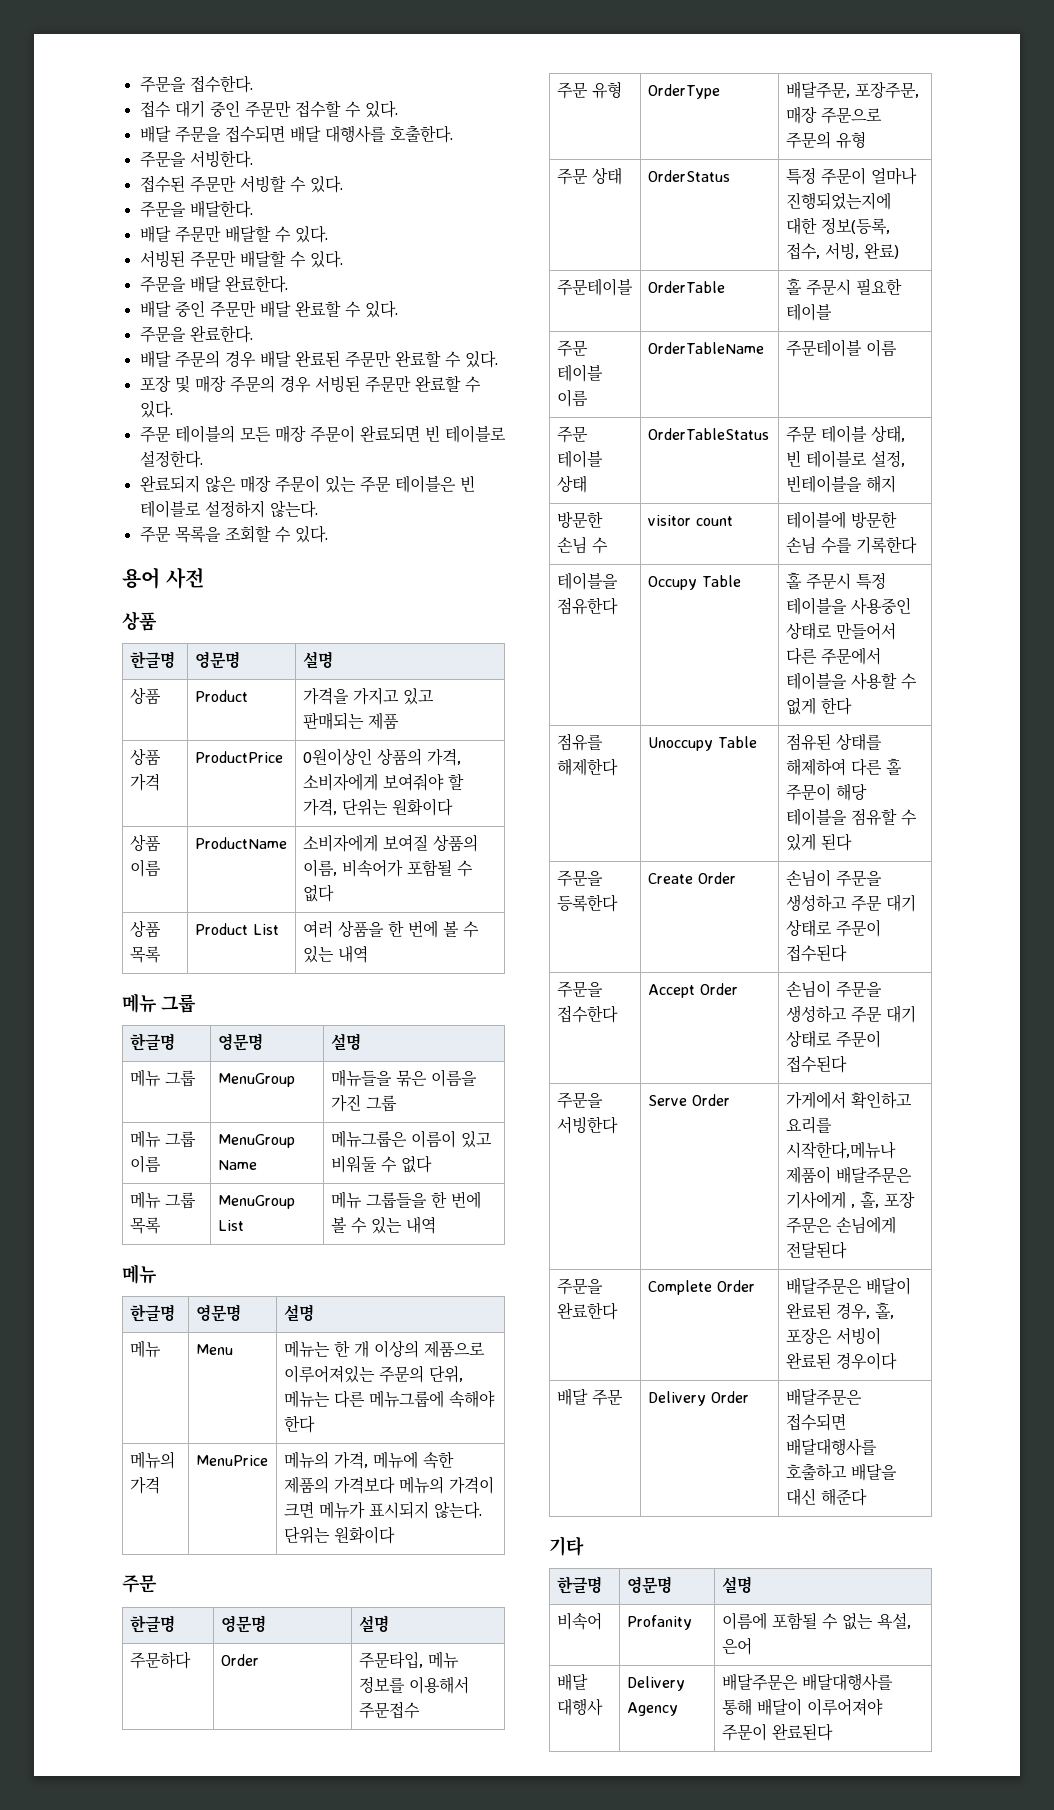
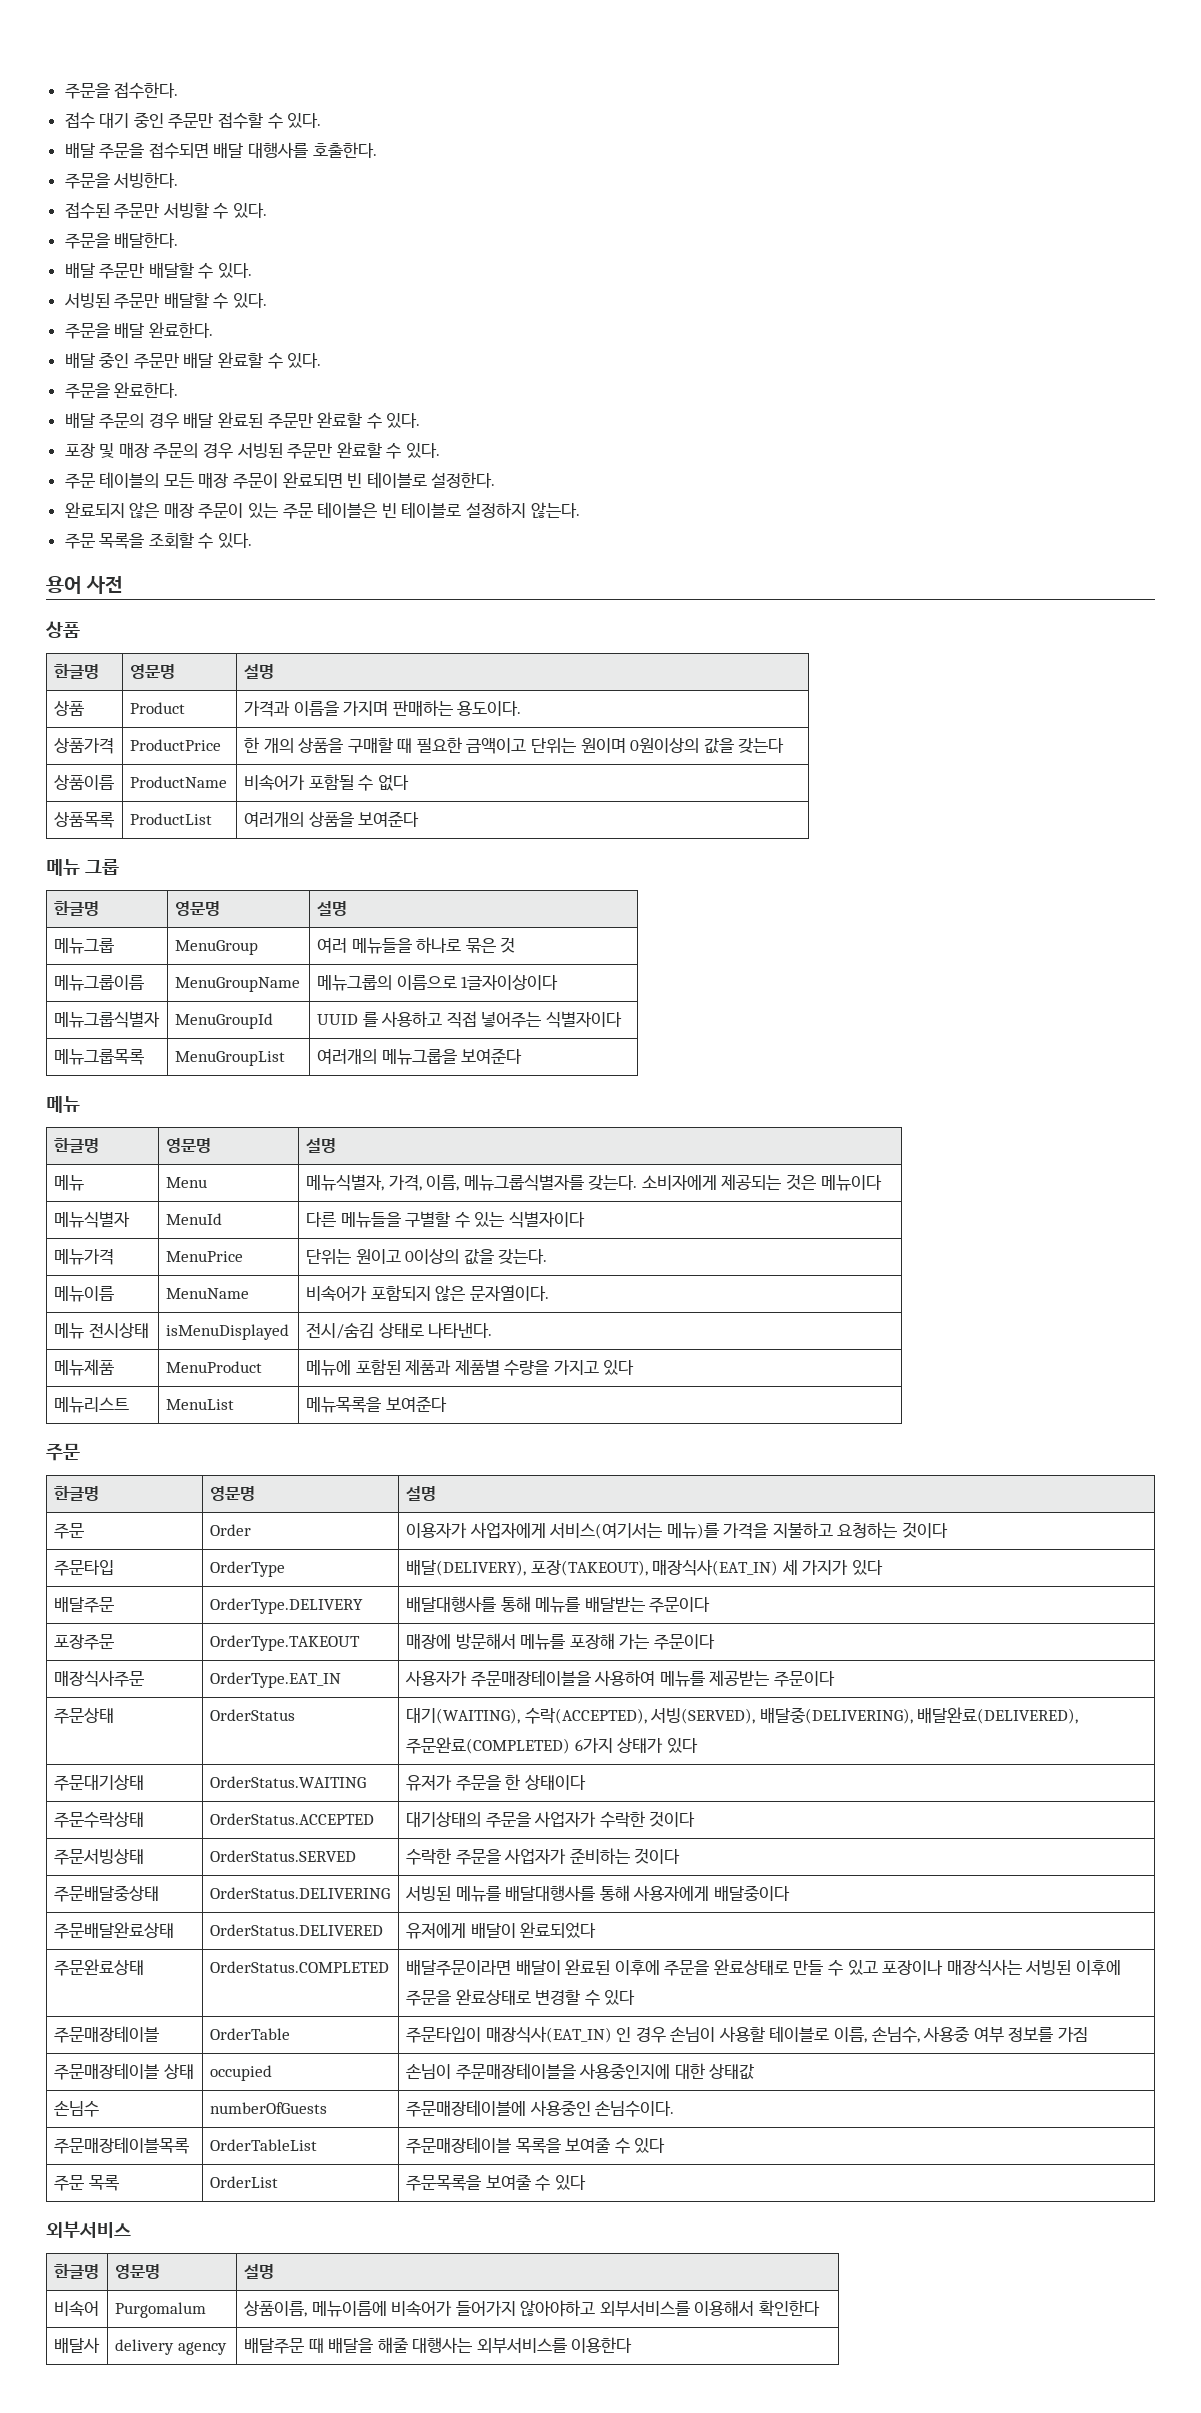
[302,687,434,705] [302,712,399,730] [129,748,161,766] [129,773,160,791] [194,751,283,763] [302,748,461,766] [302,773,464,791] [302,798,453,816] [129,834,161,852] [129,859,161,877] [194,837,287,849] [302,834,478,852] [302,859,473,877] [302,884,334,902] [129,920,161,938] [129,946,161,963] [194,923,279,935] [302,920,479,938] [302,945,368,963] 가격을 가지고 있고 판매되는 제품 // 상품 가격 | ProductPrice | 0원이상인 상품의 가격, 소비자에게 보여줘야 할 가격, 단위는 원화이다 // 상품 이름 | ProductName | 소비자에게 보여질 상품의 이름, 비속어가 포함될 수 없다 // 상품 목록 | Product List | 여러 상품을 한 번에 볼 수 있는 내역 -> [243,700,522,717] [53,738,114,754] [129,739,221,751] [243,737,785,754] [53,775,114,790] [129,776,227,788] [243,774,409,791] [53,812,114,828] [129,813,212,825] [243,811,420,827] 가격과 이름을 가지며 판매하는 용도이다. // 상품가격 | ProductPrice | 한 개의 상품을 구매할 때 필요한 금액이고 단위는 원이며 0원이상의 값을 갖는다 // 상품이름 | ProductName | 비속어가 포함될 수 없다 // 상품목록 | ProductList | 여러개의 상품을 보여준다
[129,1069,196,1087] 메뉴 그룹 -> [53,938,114,954] 메뉴그룹
[330,1069,477,1087] [330,1094,397,1112] [129,1130,196,1148] [129,1155,161,1173] [217,1134,295,1148] [217,1160,257,1170] [330,1130,492,1148] [330,1155,432,1173] [129,1191,196,1209] [129,1217,161,1234] [217,1195,295,1209] [217,1220,244,1231] [330,1191,481,1209] [330,1216,436,1234] 매뉴들을 묶은 이름을 가진 그룹 // 메뉴 그룹 이름 | MenuGroup Name | 메뉴그룹은 이름이 있고 비워둘 수 없다 // 메뉴 그룹 목록 | MenuGroup List | 메뉴 그룹들을 한 번에 볼 수 있는 내역 -> [316,937,516,954] [53,975,144,991] [174,977,300,992] [316,975,559,991] [53,1011,160,1028] [174,1013,273,1029] [316,1011,622,1028] [53,1049,144,1065] [174,1051,285,1066] [316,1048,523,1065] 여러 메뉴들을 하나로 묶은 것 // 메뉴그룹이름 | MenuGroupName | 메뉴그룹의 이름으로 1글자이상이다 // 메뉴그룹식별자 | MenuGroupId | UUID 를 사용하고 직접 넣어주는 식별자이다 // 메뉴그룹목록 | MenuGroupList | 여러개의 메뉴그룹을 보여준다
[283,1340,485,1358] [283,1365,463,1383] [283,1390,495,1408] [283,1415,315,1433] [129,1451,175,1469] [129,1476,160,1494] [195,1455,268,1466] [283,1451,454,1469] [283,1476,494,1494] [283,1501,482,1519] [283,1526,395,1544] 메뉴는 한 개 이상의 제품으로 이루어져있는 주문의 단위, 메뉴는 다른 메뉴그룹에 속해야 한다 // 메뉴의 가격 | MenuPrice | 메뉴의 가격, 메뉴에 속한 제품의 가격보다 메뉴의 가격이 크면 메뉴가 표시되지 않는다. 단위는 원화이다 -> [305,1174,882,1191] [53,1211,130,1228] [165,1213,222,1225] [305,1211,585,1228] [53,1249,114,1265] [165,1251,243,1262] [305,1249,548,1265] [53,1286,114,1302] [165,1288,249,1299] [305,1285,549,1301] [53,1323,149,1339] [165,1324,289,1340] [305,1323,493,1339] [53,1359,114,1376] [165,1361,262,1373] [305,1359,635,1376] [53,1397,129,1413] [165,1399,234,1410] [305,1396,447,1413] 메뉴식별자, 가격, 이름, 메뉴그룹식별자를 갖는다. 소비자에게 제공되는 것은 메뉴이다 // 메뉴식별자 | MenuId | 다른 메뉴들을 구별할 수 있는 식별자이다 // 메뉴가격 | MenuPrice | 단위는 원이고 0이상의 값을 갖는다. // 메뉴이름 | MenuName | 비속어가 포함되지 않은 문자열이다. // 메뉴 전시상태 | isMenuDisplayed | 전시/숨김 상태로 나타낸다. // 메뉴제품 | MenuProduct | 메뉴에 포함된 제품과 제품별 수량을 가지고 있다 // 메뉴리스트 | MenuList | 메뉴목록을 보여준다
[129,1651,191,1669] [220,1654,259,1666] [358,1651,459,1669] [358,1676,469,1694] [358,1701,420,1719] [556,81,622,99] [647,84,721,99] [785,81,919,99] [785,106,882,124] [785,131,866,149] [556,167,622,185] [647,170,730,182] [785,167,917,185] [785,192,891,210] [785,217,890,235] [785,242,899,260] [556,278,633,296] [647,281,726,293] [785,278,902,296] [785,303,832,321] [556,340,588,357] [556,364,603,382] [556,389,588,407] [647,342,765,354] [785,339,897,357] [556,426,588,443] [556,450,603,468] [556,475,587,493] [647,428,770,440] [785,425,905,443] [785,450,905,468] [785,475,896,493] [556,511,603,528] [556,536,608,554] [647,515,733,526] [785,511,897,529] [785,536,917,554] [556,572,618,590] [556,597,618,615] [647,575,742,590] [785,572,886,590] [785,597,911,615] [785,622,896,640] [785,647,881,665] [785,672,917,690] [785,697,852,715] [556,733,603,751] [556,758,618,776] [647,736,758,751] [785,733,882,751] [785,758,902,776] [785,783,867,801] [785,808,917,826] [785,833,852,851] [556,870,603,887] [556,894,618,912] [647,872,736,884] [785,869,882,887] [785,894,916,912] [785,919,881,937] [785,944,847,962] [556,981,603,998] [556,1005,618,1023] [647,983,738,998] [785,980,882,998] [785,1005,916,1023] [785,1030,881,1048] [785,1055,847,1073] [556,1092,603,1109] [556,1116,618,1134] [647,1094,730,1106] [785,1091,912,1109] [785,1116,832,1134] [785,1141,896,1159] [785,1166,912,1184] [785,1191,915,1209] [785,1216,896,1234] [785,1241,847,1259] [556,1278,603,1295] [556,1302,618,1320] [647,1280,755,1295] [785,1277,911,1295] [785,1302,894,1320] [785,1327,881,1345] [785,1352,897,1370] [556,1388,623,1406] [647,1391,749,1406] [785,1388,862,1406] [785,1413,846,1431] [785,1438,877,1456] [785,1463,897,1481] [785,1488,867,1506] [549,1536,584,1556] [556,1576,602,1594] [626,1576,672,1594] [721,1576,752,1593] [556,1612,602,1630] [626,1615,692,1630] [721,1612,911,1630] [721,1637,752,1655] [556,1673,588,1691] [556,1698,603,1716] [626,1676,685,1691] [626,1702,678,1716] [721,1673,893,1691] [721,1698,883,1716] [721,1723,833,1741] 주문하다 | Order | 주문타입, 메뉴 정보를 이용해서 주문접수 // 주문 유형 | OrderType | 배달주문, 포장주문, 매장 주문으로 주문의 유형 // 주문 상태 | OrderStatus | 특정 주문이 얼마나 진행되었는지에 대한 정보(등록, 접수, 서빙, 완료) // 주문테이블 | OrderTable | 홀 주문시 필요한 테이블 // 주문 테이블 이름 | OrderTableName | 주문테이블 이름 // 주문 테이블 상태 | OrderTableStatus | 주문 테이블 상태, 빈 테이블로 설정, 빈테이블을 해지 // 방문한 손님 수 | visitor count | 테이블에 방문한 손님 수를 기록한다 // 테이블을 점유한다 | Occupy Table | 홀 주문시 특정 테이블을 사용중인 상태로 만들어서 다른 주문에서 테이블을 사용할 수 없게 한다 // 점유를 해제한다 | Unoccupy Table | 점유된 상태를 해제하여 다른 홀 주문이 해당 테이블을 점유할 수 있게 된다 // 주문을 등록한다 | Create Order | 손님이 주문을 생성하고 주문 대기 상태로 주문이 접수된다 // 주문을 접수한다 | Accept Order | 손님이 주문을 생성하고 주문 대기 상태로 주문이 접수된다 // 주문을 서빙한다 | Serve Order | 가게에서 확인하고 요리를 시작한다,메뉴나 제품이 배달주문은 기사에게 , 홀, 포장 주문은 손님에게 전달된다 // 주문을 완료한다 | Complete Order | 배달주문은 배달이 완료된 경우, 홀, 포장은 서빙이 완료된 경우이다 // 배달 주문 | Delivery Order | 배달주문은 접수되면 배달대행사를 호출하고 배달을 대신 해준다 // 기타 // 한글명 | 영문명 | 설명 // 비속어 | Profanity | 이름에 포함될 수 없는 욕설, 은어 // 배달 대행사 | Delivery Agency | 배달주문은 배달대행사를 통해 배달이 이루어져야 주문이 완료된다 -> [53,1523,84,1539] [209,1524,251,1536] [405,1522,949,1539] [53,1560,114,1576] [209,1561,285,1577] [405,1559,883,1576] [53,1597,114,1613] [209,1598,363,1614] [405,1596,711,1613] [53,1634,114,1650] [209,1635,360,1651] [405,1633,715,1650] [53,1670,144,1687] [209,1672,341,1688] [404,1670,835,1687] [53,1708,114,1724] [209,1709,295,1721] [405,1707,1079,1724] [405,1737,698,1754] [53,1775,144,1791] [209,1776,366,1788] [405,1774,586,1791] [53,1812,144,1828] [209,1813,374,1825] [405,1811,696,1828] [53,1849,144,1865] [209,1850,356,1862] [405,1848,681,1865] [53,1885,159,1902] [209,1887,390,1899] [404,1885,790,1902] [53,1922,174,1939] [209,1924,383,1936] [405,1922,597,1939] [53,1959,144,1976] [209,1961,389,1973] [405,1959,1122,1976] [405,1989,636,2006] [53,2026,159,2043] [209,2028,290,2040] [405,2026,1089,2043] [53,2063,194,2080] [209,2065,272,2081] [405,2063,755,2080] [53,2101,99,2117] [209,2102,327,2114] [405,2100,675,2117] [53,2137,189,2154] [209,2139,317,2151] [405,2137,666,2154] [53,2175,119,2191] [209,2176,278,2188] [405,2174,586,2191] [46,2221,131,2238] [53,2264,99,2279] [114,2264,160,2279] [243,2264,274,2279] [53,2301,99,2316] [114,2302,206,2318] [243,2300,821,2317] [53,2337,100,2353] [114,2339,227,2355] [243,2337,633,2354] 주문 | Order | 이용자가 사업자에게 서비스(여기서는 메뉴)를 가격을 지불하고 요청하는 것이다 // 주문타입 | OrderType | 배달(DELIVERY), 포장(TAKEOUT), 매장식사(EAT_IN) 세 가지가 있다 // 배달주문 | OrderType.DELIVERY | 배달대행사를 통해 메뉴를 배달받는 주문이다 // 포장주문 | OrderType.TAKEOUT | 매장에 방문해서 메뉴를 포장해 가는 주문이다 // 매장식사주문 | OrderType.EAT_IN | 사용자가 주문매장테이블을 사용하여 메뉴를 제공받는 주문이다 // 주문상태 | OrderStatus | 대기(WAITING), 수락(ACCEPTED), 서빙(SERVED), 배달중(DELIVERING), 배달완료(DELIVERED), 주문완료(COMPLETED) 6가지 상태가 있다 // 주문대기상태 | OrderStatus.WAITING | 유저가 주문을 한 상태이다 // 주문수락상태 | OrderStatus.ACCEPTED | 대기상태의 주문을 사업자가 수락한 것이다 // 주문서빙상태 | OrderStatus.SERVED | 수락한 주문을 사업자가 준비하는 것이다 // 주문배달중상태 | OrderStatus.DELIVERING | 서빙된 메뉴를 배달대행사를 통해 사용자에게 배달중이다 // 주문배달완료상태 | OrderStatus.DELIVERED | 유저에게 배달이 완료되었다 // 주문완료상태 | OrderStatus.COMPLETED | 배달주문이라면 배달이 완료된 이후에 주문을 완료상태로 만들 수 있고 포장이나 매장식사는 서빙된 이후에 주문을 완료상태로 변경할 수 있다 // 주문매장테이블 | OrderTable | 주문타입이 매장식사(EAT_IN) 인 경우 손님이 사용할 테이블로 이름, 손님수, 사용중 여부 정보를 가짐 // 주문매장테이블 상태 | occupied | 손님이 주문매장테이블을 사용중인지에 대한 상태값 // 손님수 | numberOfGuests | 주문매장테이블에 사용중인 손님수이다. // 주문매장테이블목록 | OrderTableList | 주문매장테이블 목록을 보여줄 수 있다 // 주문 목록 | OrderList | 주문목록을 보여줄 수 있다 // 외부서비스 // 한글명 | 영문명 | 설명 // 비속어 | Purgomalum | 상품이름, 메뉴이름에 비속어가 들어가지 않아야하고 외부서비스를 이용해서 확인한다 // 배달사 | delivery agency | 배달주문 때 배달을 해줄 대행사는 외부서비스를 이용한다

